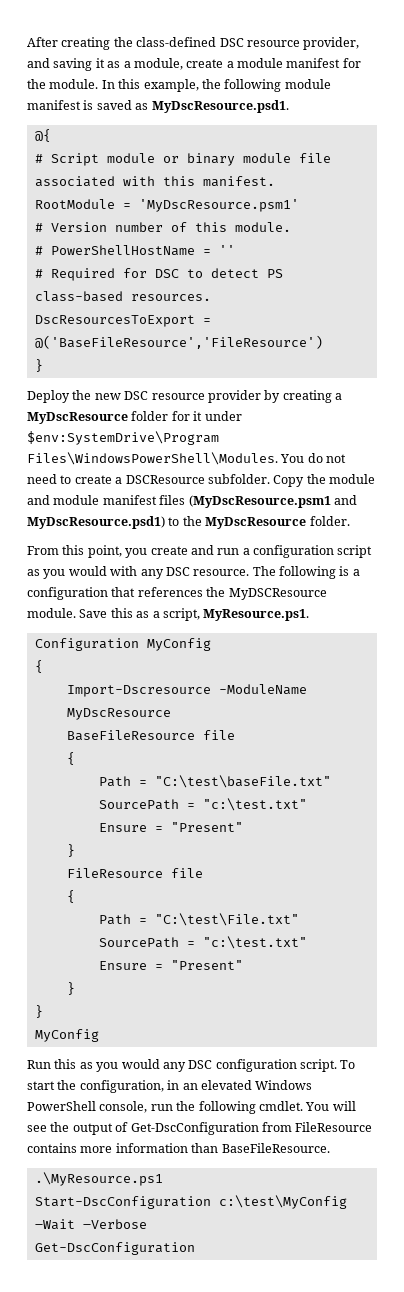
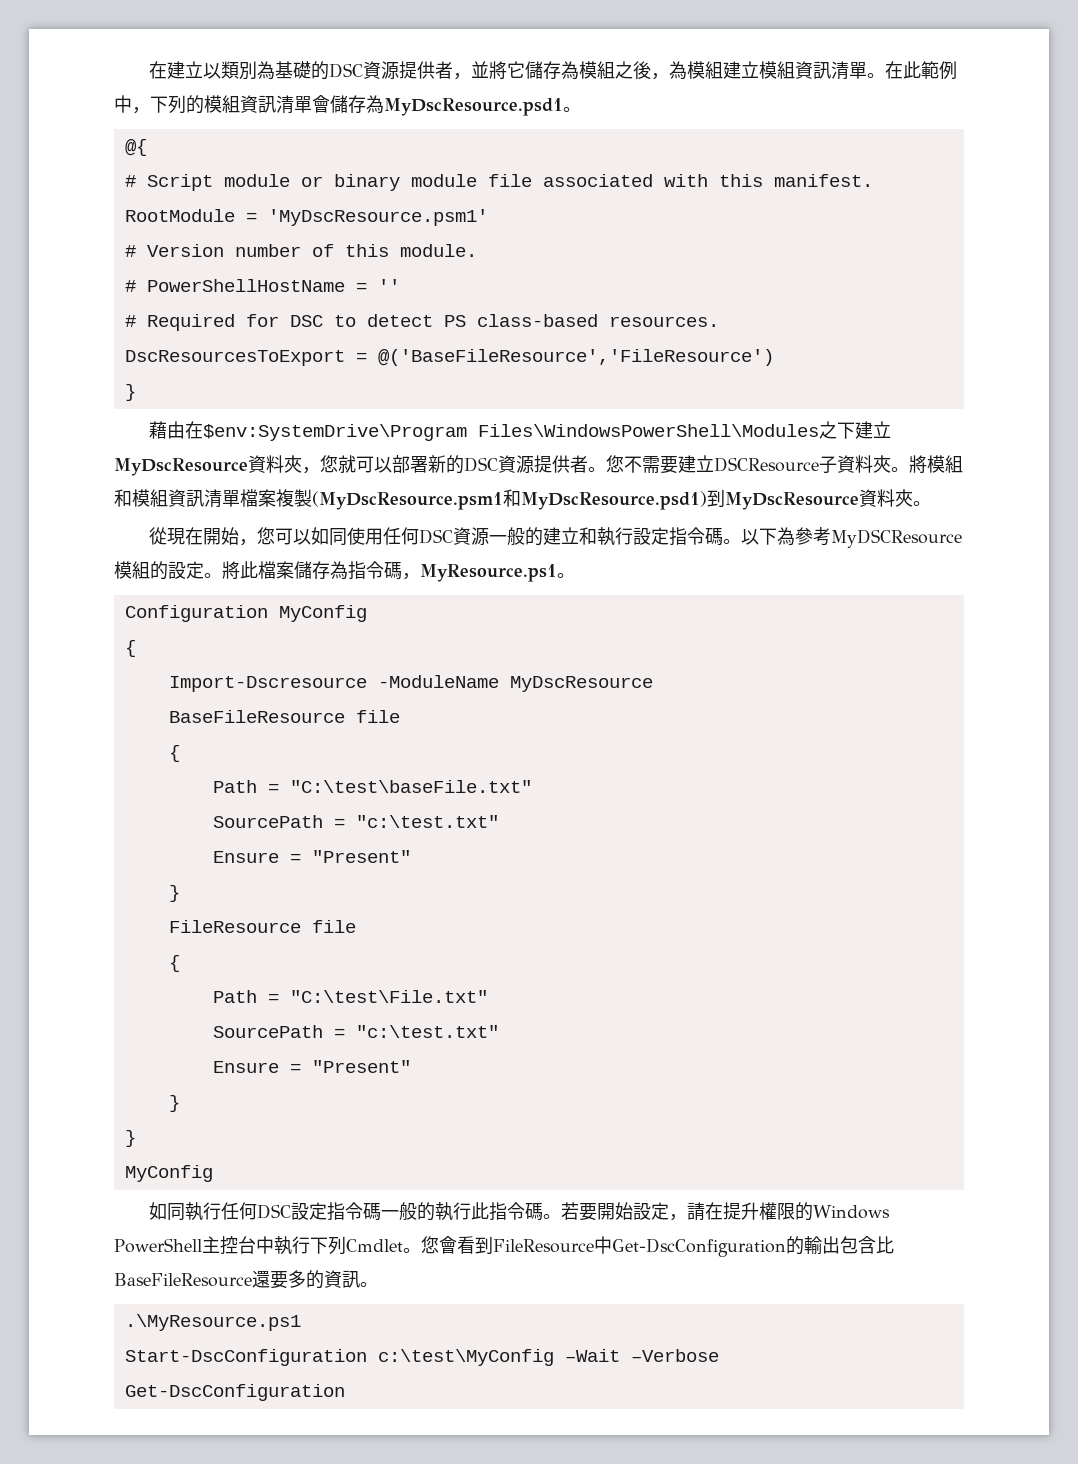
[27,37,360,50] [27,58,361,71] [27,79,331,92] [27,100,289,113] After creating the class-defined DSC resource provider, and saving it as a module, create a module manifest for the module. In this example, the following module manifest is saved as MyDscResource.psd1. -> [149,61,958,80] [114,95,581,116] 在建立以類別為基礎的DSC資源提供者，並將它儲存為模組之後，為模組建立模組資訊清單。在此範例中，下列的模組資訊清單會儲存為MyDscResource.psd1。
[27,390,342,403] [27,411,242,424] [27,431,219,445] [27,452,347,465] [27,474,375,487] [27,495,357,508] [27,516,350,529] [27,545,373,558] [27,566,360,579] [27,587,327,600] [27,608,310,621] Deploy the new DSC resource provider by creating a MyDscResource folder for it under $env:SystemDrive\Program Files\WindowsPowerShell\Modules. You do not need to create a DSCResource subfolder. Copy the module and module manifest files (MyDscResource.psm1 and MyDscResource.psd1) to the MyDscResource folder. // From this point, you create and run a configuration script as you would with any DSC resource. The following is a configuration that references the MyDSCResource module. Save this as a script, MyResource.ps1. -> [149,421,892,441] [114,455,963,476] [114,489,931,510] [149,527,963,548] [114,561,575,582] 藉由在$env:SystemDrive\Program Files\WindowsPowerShell\Modules之下建立MyDscResource資料夾，您就可以部署新的DSC資源提供者。您不需要建立DSCResource子資料夾。將模組和模組資訊清單檔案複製(MyDscResource.psm1和MyDscResource.psd1)到MyDscResource資料夾。 // 從現在開始，您可以如同使用任何DSC資源一般的建立和執行設定指令碼。以下為參考MyDSCResource模組的設定。將此檔案儲存為指令碼，MyResource.ps1。
[27,1059,356,1072] [27,1080,313,1093] [27,1101,356,1114] [27,1122,373,1135] [27,1143,330,1153] Run this as you would any DSC configuration script. To start the configuration, in an elevated Windows PowerShell console, run the following cmdlet. You will see the output of Get-DscConfiguration from FileResource contains more information than BaseFileResource. -> [149,1202,891,1221] [114,1236,894,1257] [114,1270,378,1289] 如同執行任何DSC設定指令碼一般的執行此指令碼。若要開始設定，請在提升權限的Windows PowerShell主控台中執行下列Cmdlet。您會看到FileResource中Get-DscConfiguration的輸出包含比BaseFileResource還要多的資訊。

